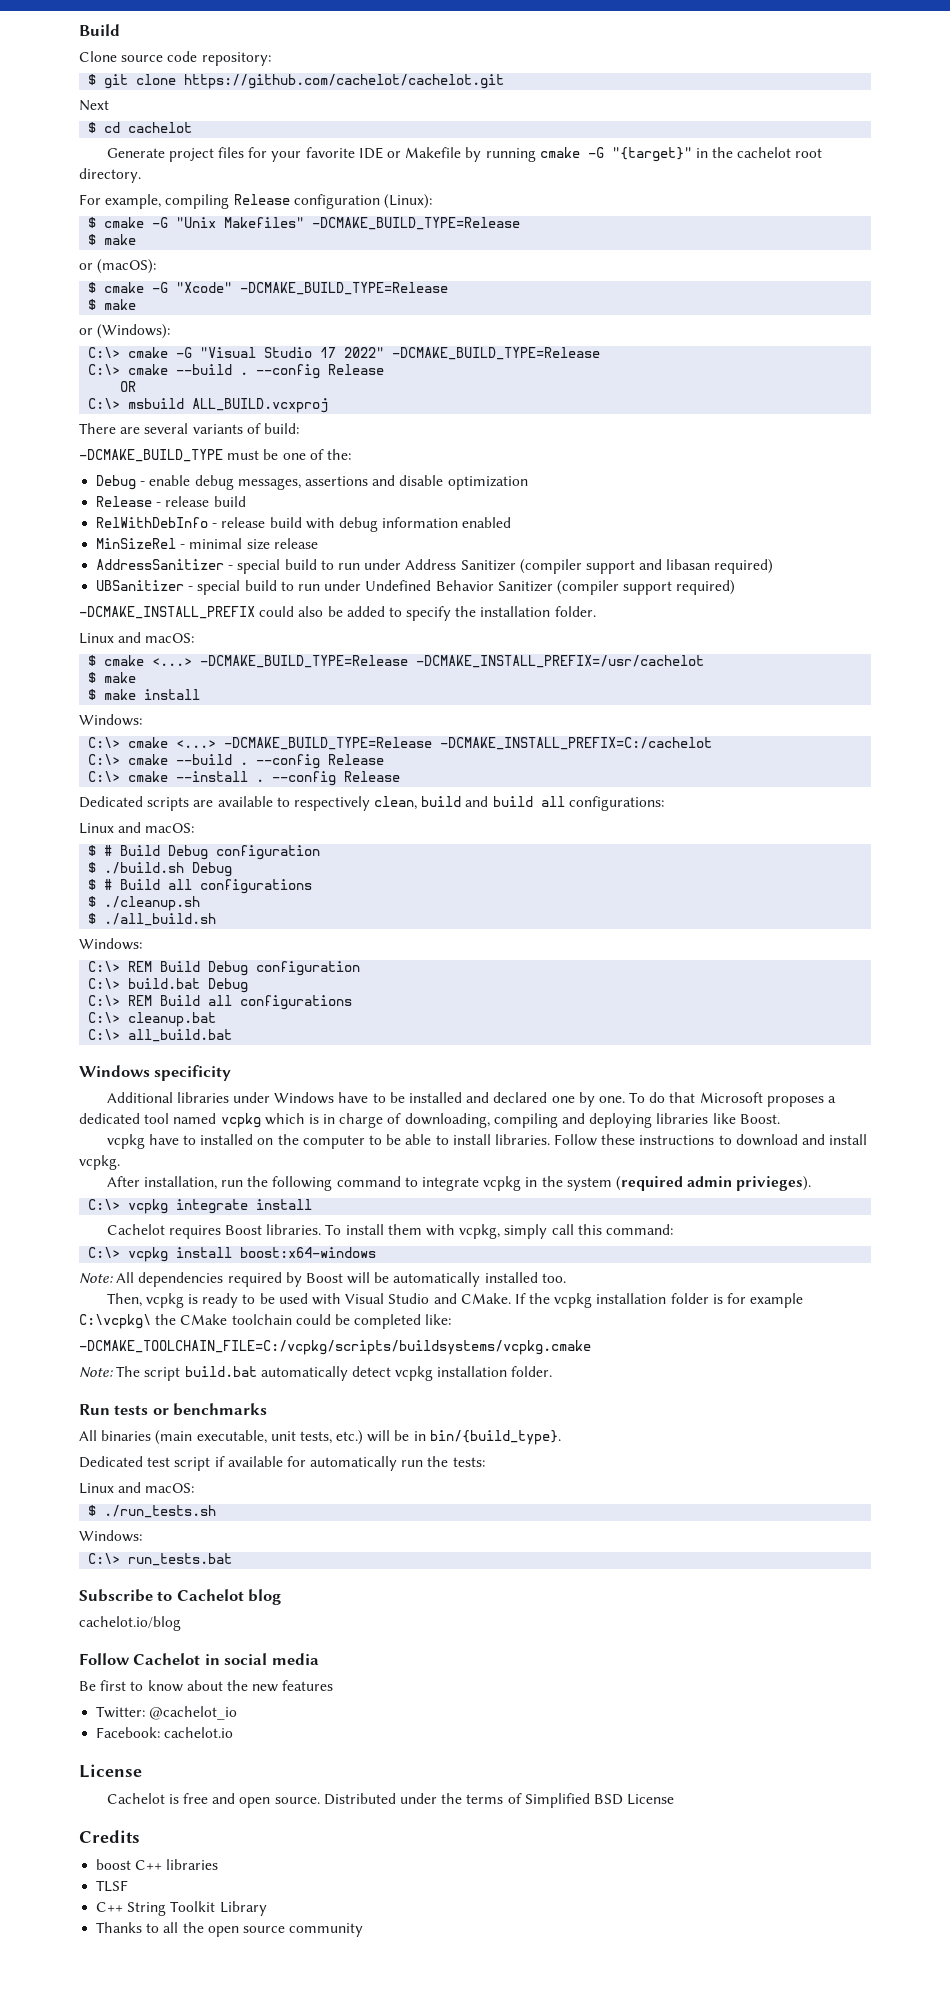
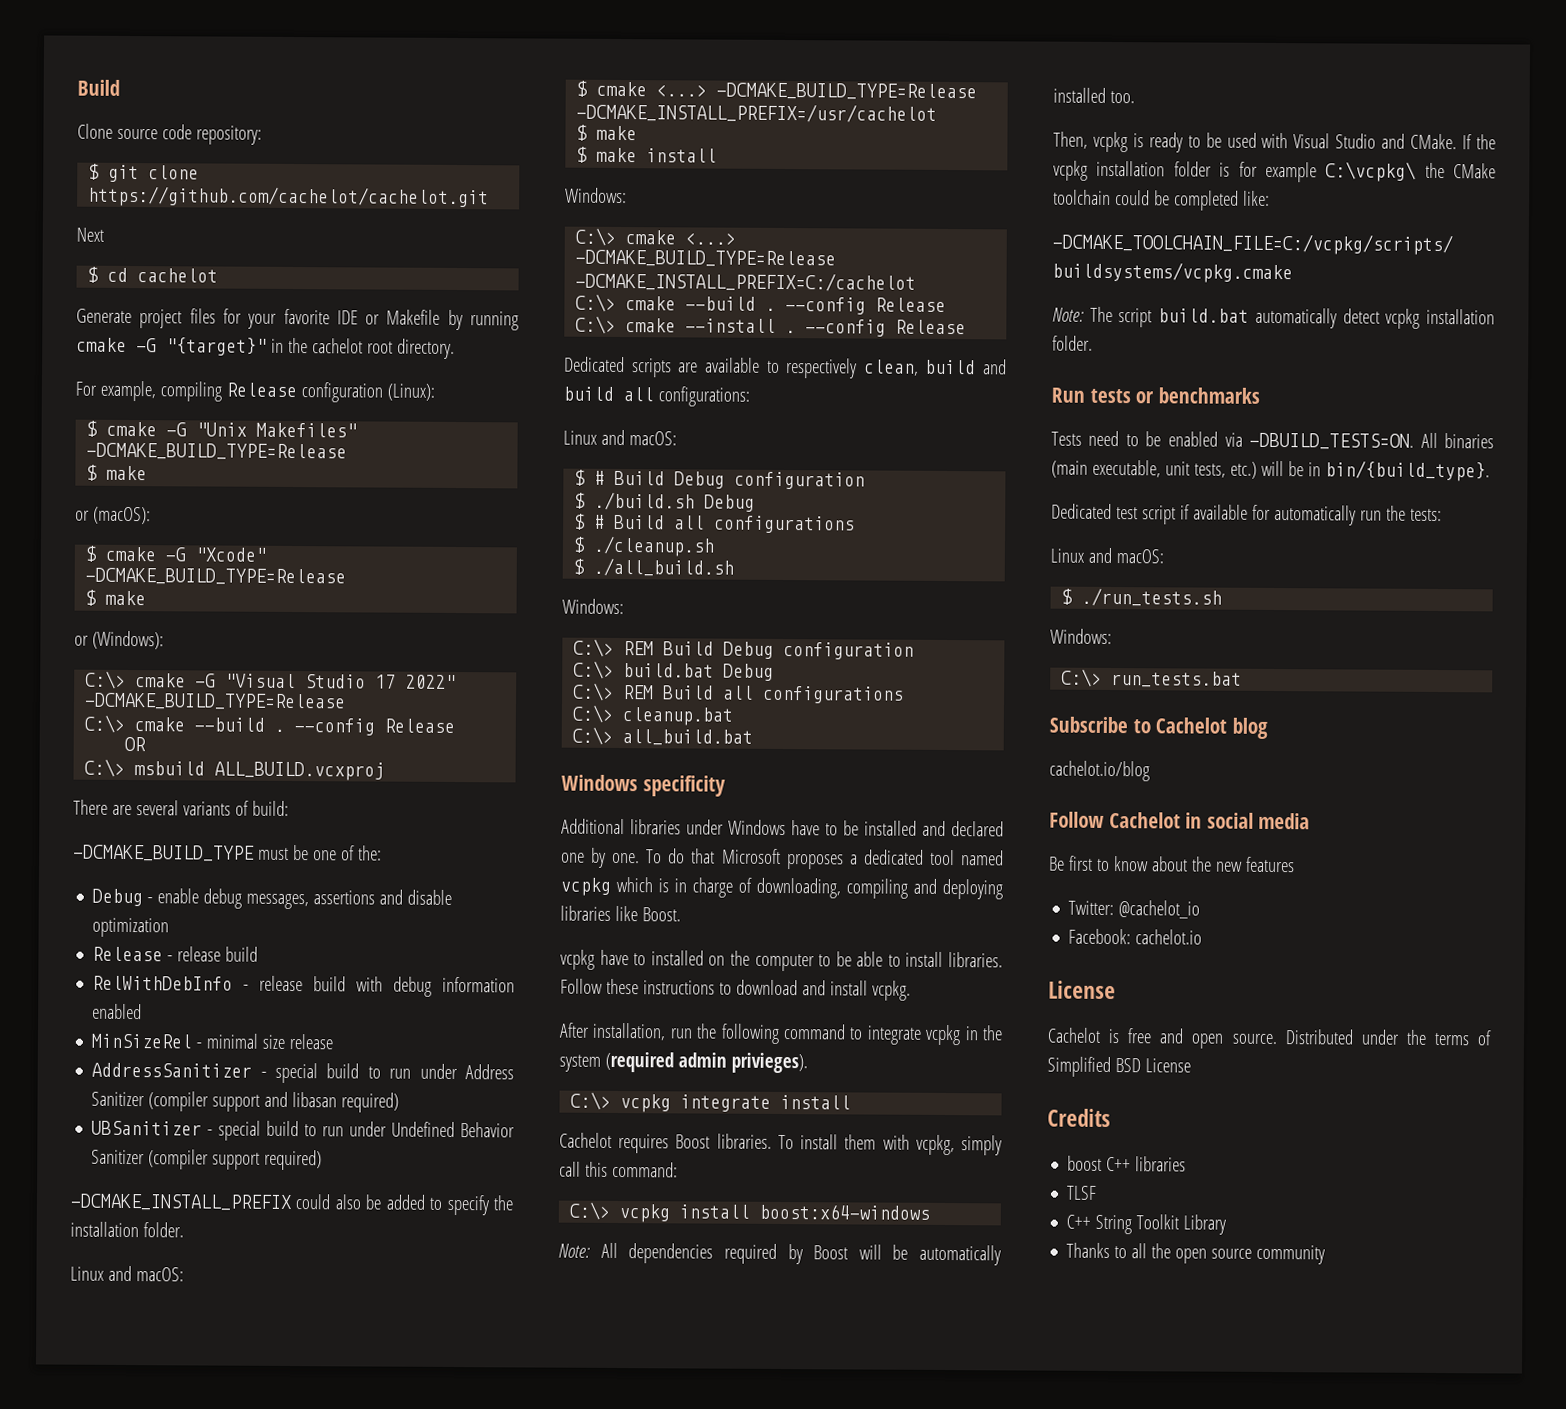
(268, 1409) none -> [1051,430,1414,450] Tests need to be enabled via -DBUILD_TESTS=ON.

